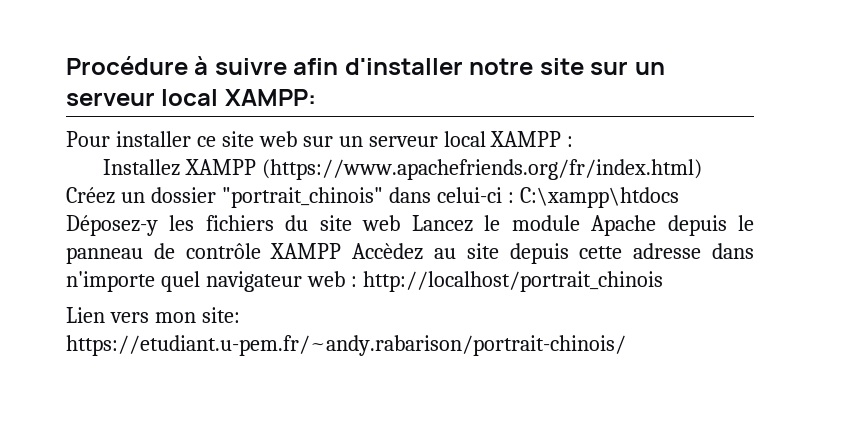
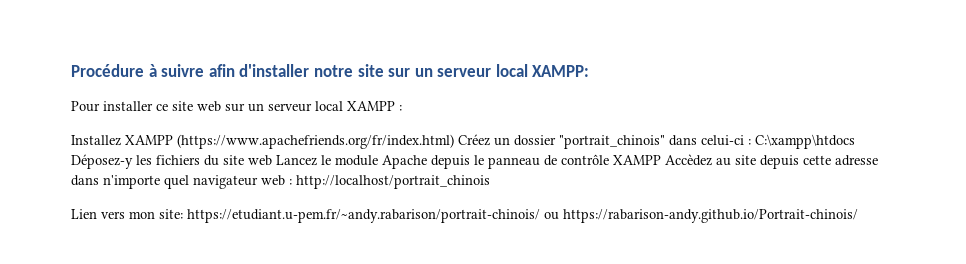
(626, 345) none -> [544,209,858,223] ou https://rabarison-andy.github.io/Portrait-chinois/

